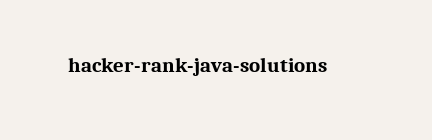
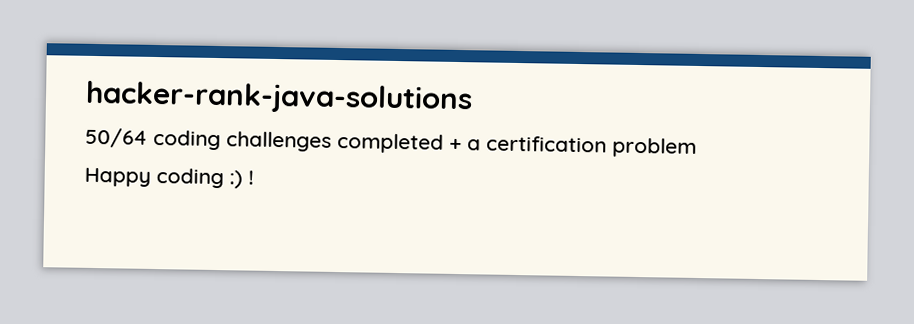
(327, 66) none -> [85,127,697,158] [84,167,254,189] // 50/64 coding challenges completed + a certification problem // Happy coding :) !

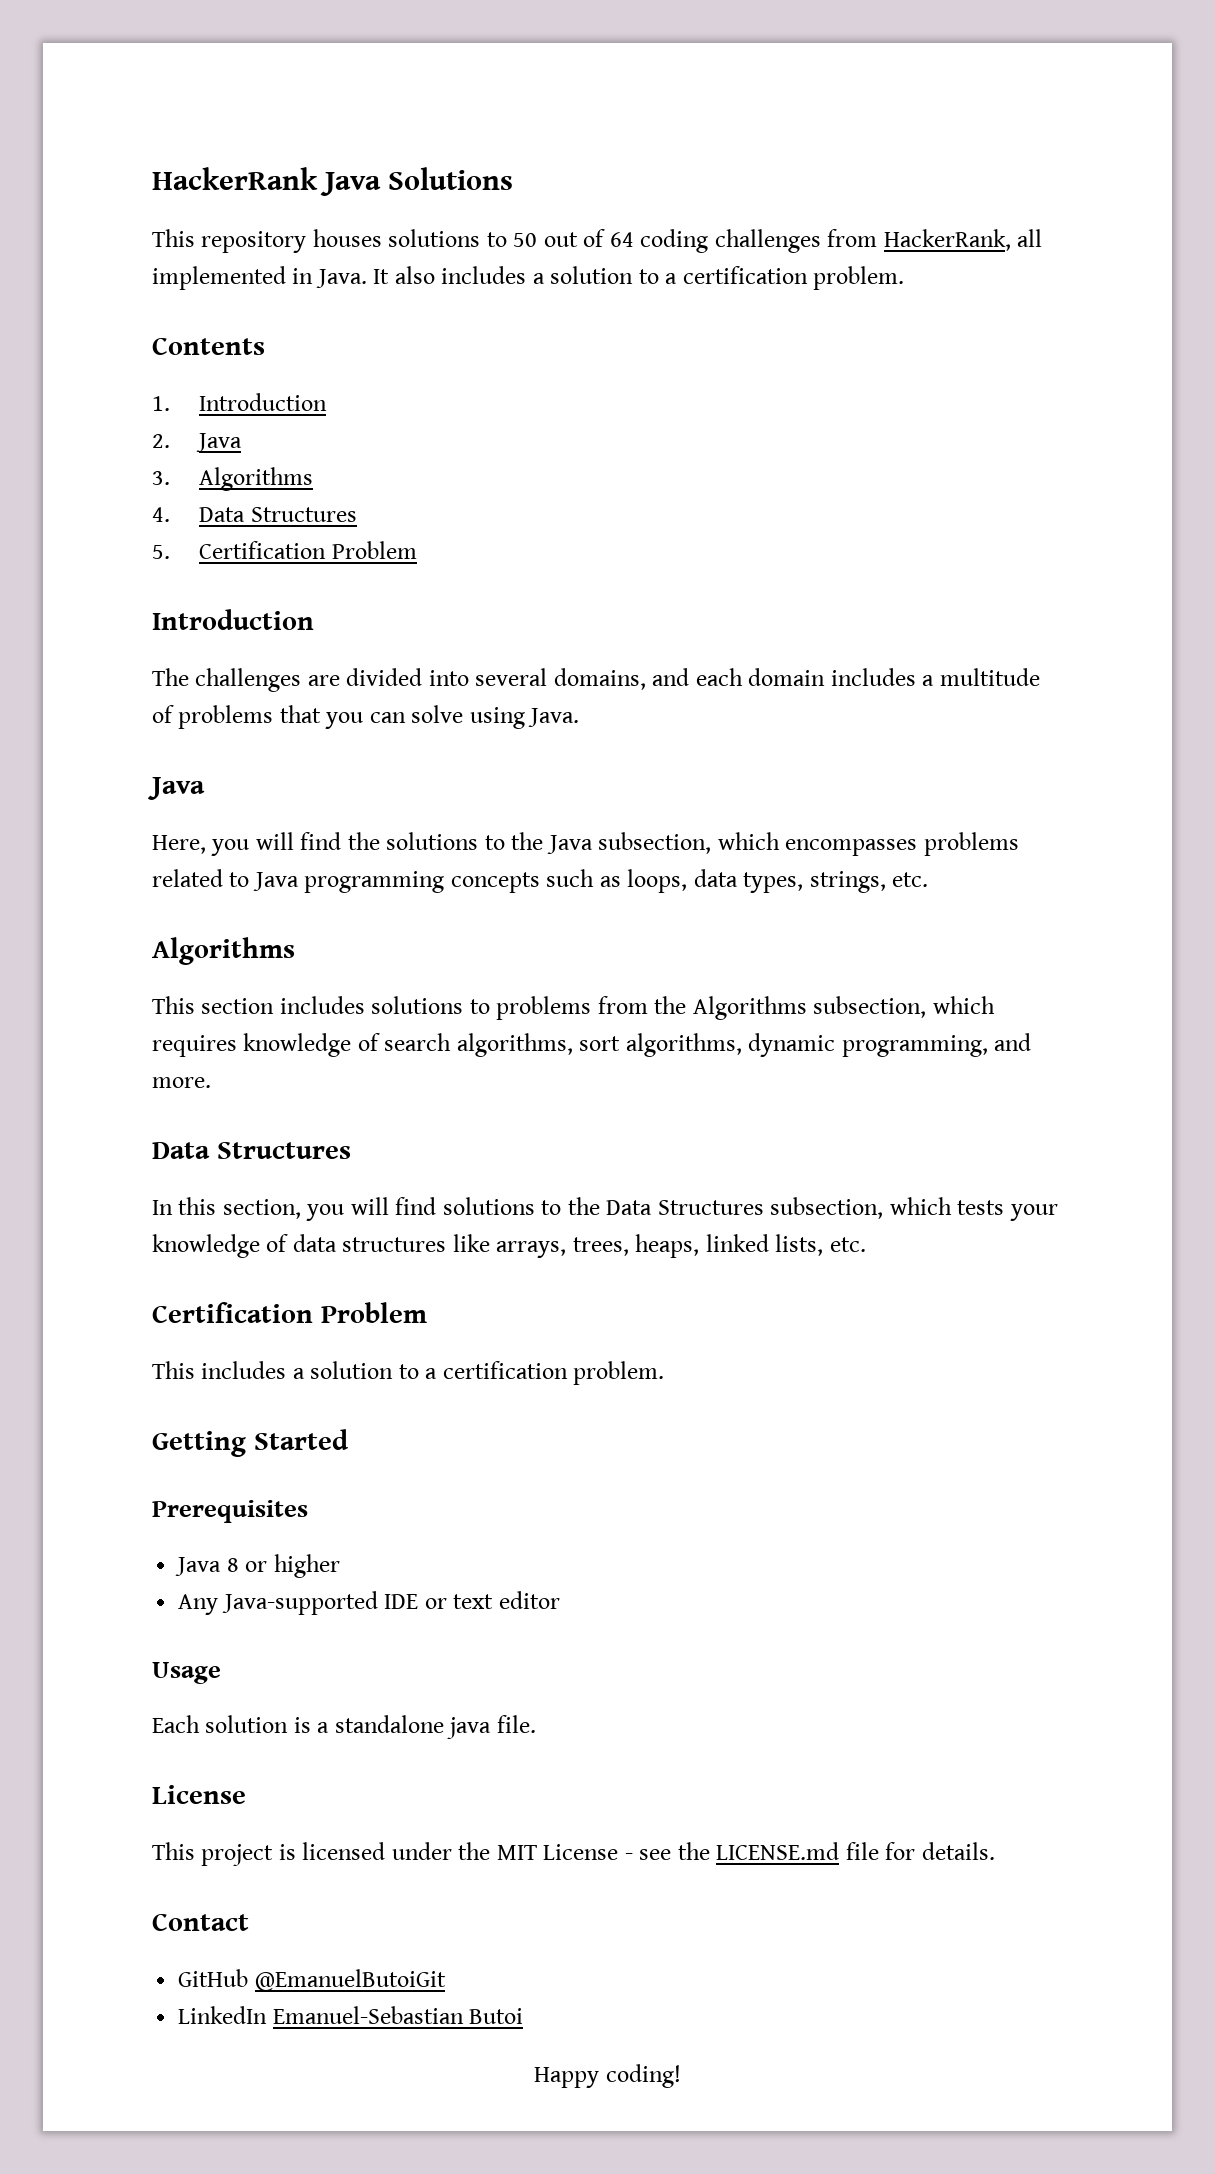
[85,80,473,116] [85,127,697,158] [84,167,254,189] hacker-rank-java-solutions // 50/64 coding challenges completed + a certification problem // Happy coding :) ! -> [152,167,514,196] [152,229,1043,253] [152,266,905,290] [152,337,265,355] [152,393,328,411] [152,433,243,452] [152,467,314,491] [152,507,357,522] [152,541,417,559] [152,609,314,630] [152,668,1040,692] [152,705,580,729] [148,777,205,800] [152,832,1019,856] [152,869,929,893] [152,937,295,965] [152,996,995,1020] [152,1033,1032,1057] [152,1077,211,1088] [152,1142,351,1159] [152,1197,1058,1221] [152,1234,866,1258] [152,1302,427,1323] [152,1361,665,1385] [152,1429,349,1457] [152,1500,308,1523] [175,1554,340,1578] [178,1591,560,1615] [152,1662,221,1684] [152,1715,536,1739] [152,1785,246,1804] [152,1842,995,1866] [152,1913,249,1931] [178,1969,446,1991] [178,2006,524,2024] [534,2064,681,2088] HackerRank Java Solutions // This repository houses solutions to 50 out of 64 coding challenges from HackerRank, all implemented in Java. It also includes a solution to a certification problem. // Contents // 1. Introduction // 2. Java // 3. Algorithms // 4. Data Structures // 5. Certification Problem // Introduction // The challenges are divided into several domains, and each domain includes a multitude of problems that you can solve using Java. // Java // Here, you will find the solutions to the Java subsection, which encompasses problems related to Java programming concepts such as loops, data types, strings, etc. // Algorithms // This section includes solutions to problems from the Algorithms subsection, which requires knowledge of search algorithms, sort algorithms, dynamic programming, and more. // Data Structures // In this section, you will find solutions to the Data Structures subsection, which tests your knowledge of data structures like arrays, trees, heaps, linked lists, etc. // Certification Problem // This includes a solution to a certification problem. // Getting Started // Prerequisites // Java 8 or higher // Any Java-supported IDE or text editor // Usage // Each solution is a standalone java file. // License // This project is licensed under the MIT License - see the LICENSE.md file for details. // Contact // GitHub @EmanuelButoiGit // LinkedIn Emanuel-Sebastian Butoi // Happy coding!

